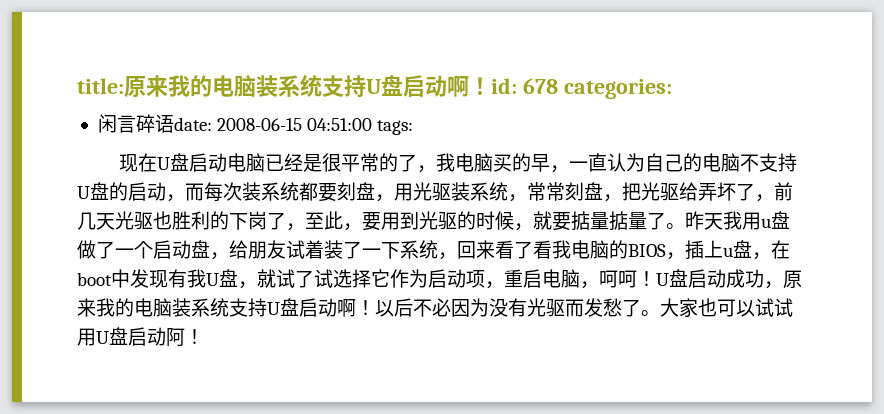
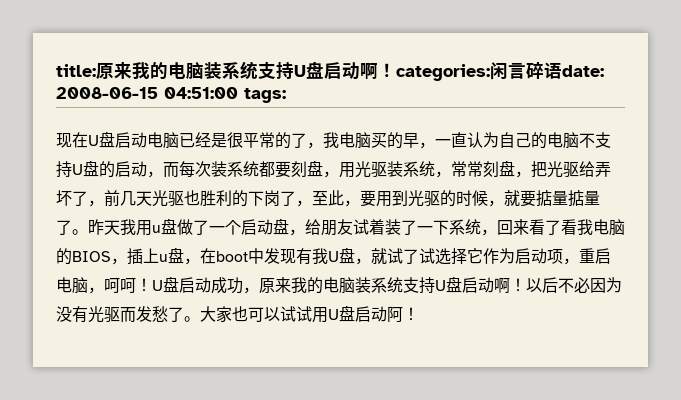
[491,78,558,94] id: 678 -> (396, 70) none
(672, 89) // -> (490, 72) none

